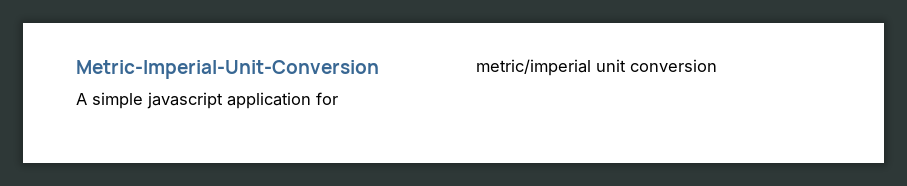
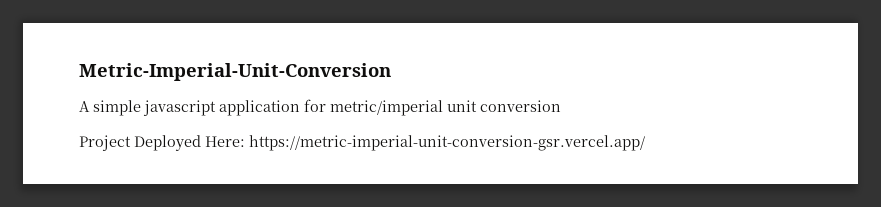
(717, 65) none -> [79,135,645,151] // Project Deployed Here: https://metric-imperial-unit-conversion-gsr.vercel.app/

